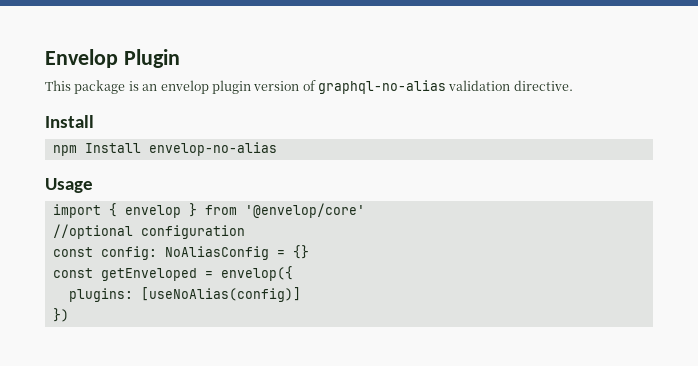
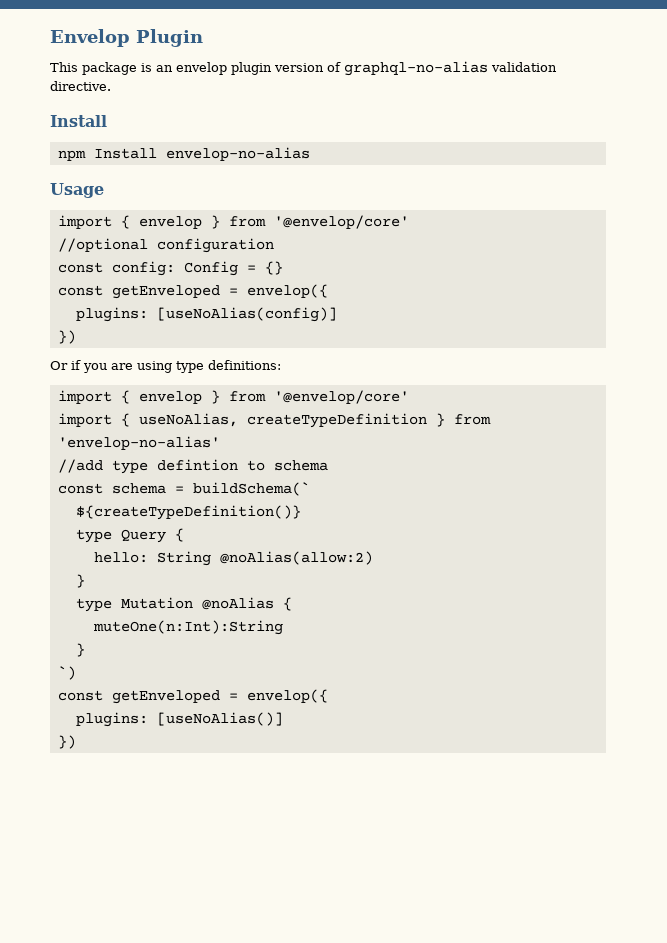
[164,246,269,260] NoAliasConfig -> [183,261,238,276] Config
(69, 315) none -> [50,360,281,373] [57,390,409,404] [57,413,491,428] [57,436,220,450] [57,459,328,474] [57,482,310,496] [75,505,301,520] [75,528,184,543] [93,551,373,566] [75,574,85,588] [75,597,292,612] [92,620,283,635] [75,643,85,657] [57,666,76,680] [57,689,328,704] [75,712,283,727] [57,735,76,749] // Or if you are using type definitions: // import { envelop } from '@envelop/core' // import { useNoAlias, createTypeDefinition } from 'envelop-no-alias' // //add type defintion to schema // const schema = buildSchema(` // ${createTypeDefinition()} // type Query { // hello: String @noAlias(allow:2) // } // type Mutation @noAlias { // muteOne(n:Int):String // } // `) // const getEnveloped = envelop({ // plugins: [useNoAlias()] // })

